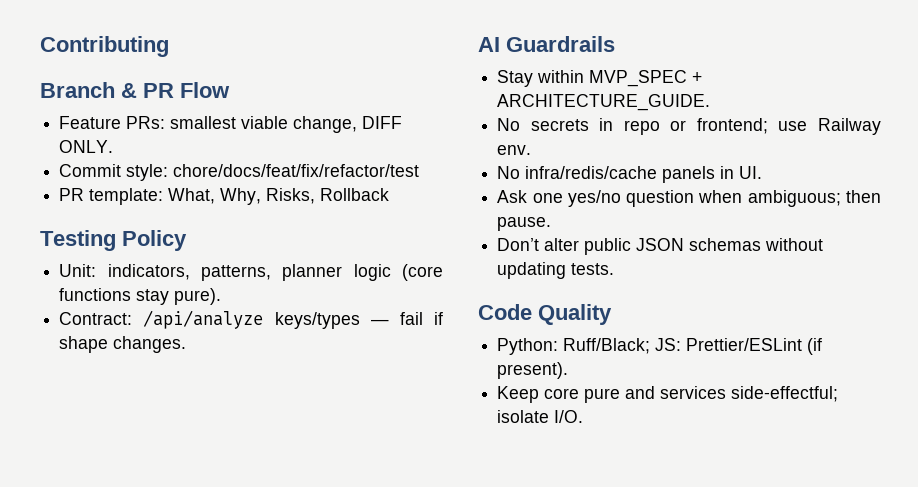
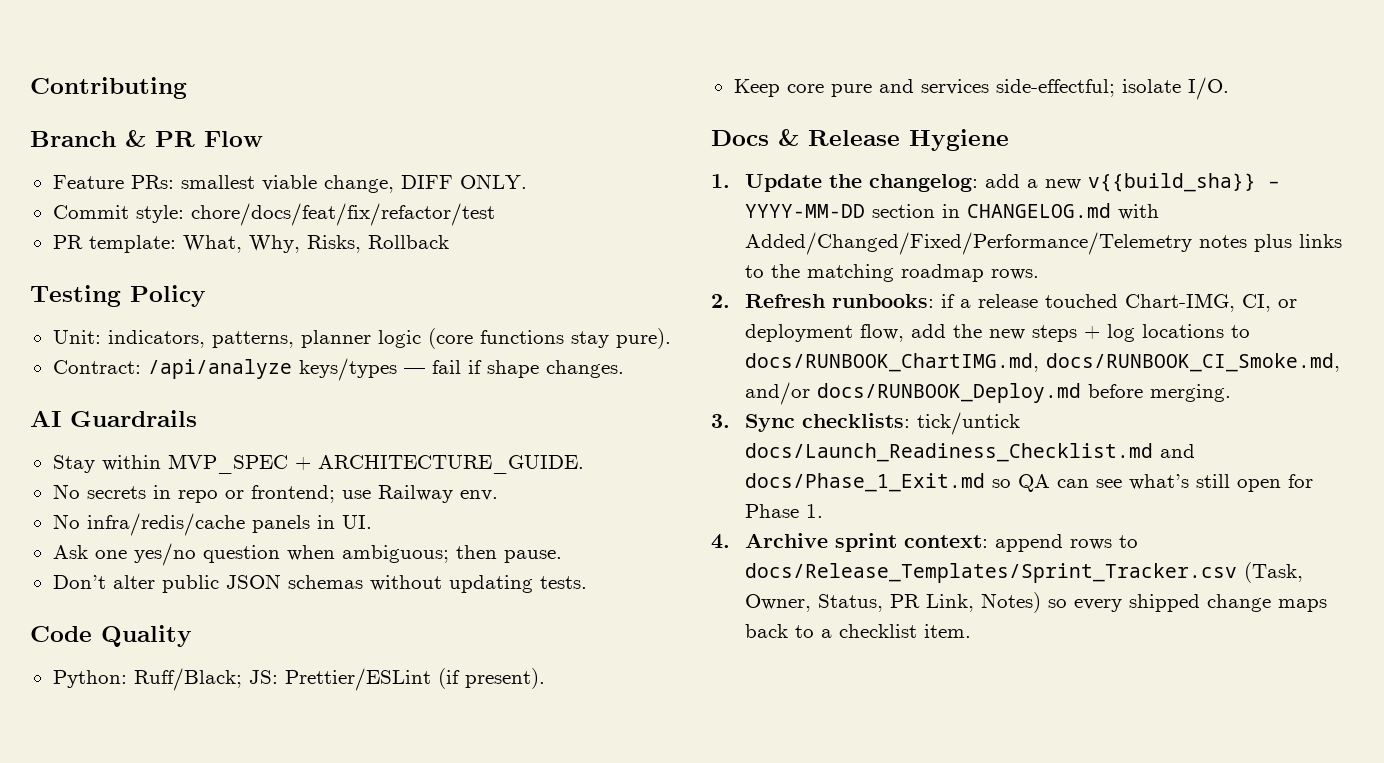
(584, 416) none -> [711,129,1009,151] [711,173,1280,192] [744,203,1159,220] [744,232,1342,255] [744,264,1039,282] [711,293,1297,312] [744,324,1250,342] [744,353,1340,372] [744,382,1231,405] [711,412,1020,435] [744,443,1195,462] [744,473,1313,492] [744,504,823,518] [711,533,1138,552] [744,562,1303,583] [744,592,1327,613] [744,624,971,638] // Docs & Release Hygiene // 1. Update the changelog: add a new v{{build_sha}} – YYYY-MM-DD section in CHANGELOG.md with Added/Changed/Fixed/Performance/Telemetry notes plus links to the matching roadmap rows. // 2. Refresh runbooks: if a release touched Chart-IMG, CI, or deployment flow, add the new steps + log locations to docs/RUNBOOK_ChartIMG.md, docs/RUNBOOK_CI_Smoke.md, and/or docs/RUNBOOK_Deploy.md before merging. // 3. Sync checklists: tick/untick docs/Launch_Readiness_Checklist.md and docs/Phase_1_Exit.md so QA can see what’s still open for Phase 1. // 4. Archive sprint context: append rows to docs/Release_Templates/Sprint_Tracker.csv (Task, Owner, Status, PR Link, Notes) so every shipped change maps back to a checklist item.

